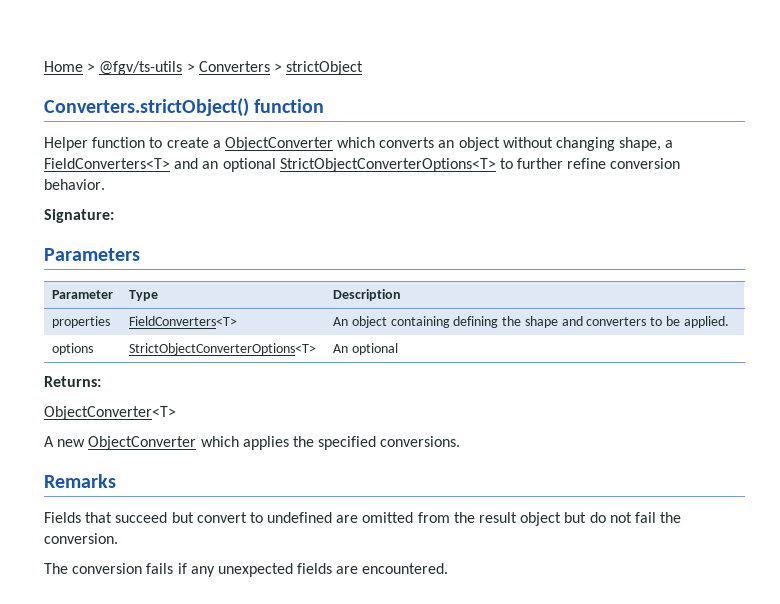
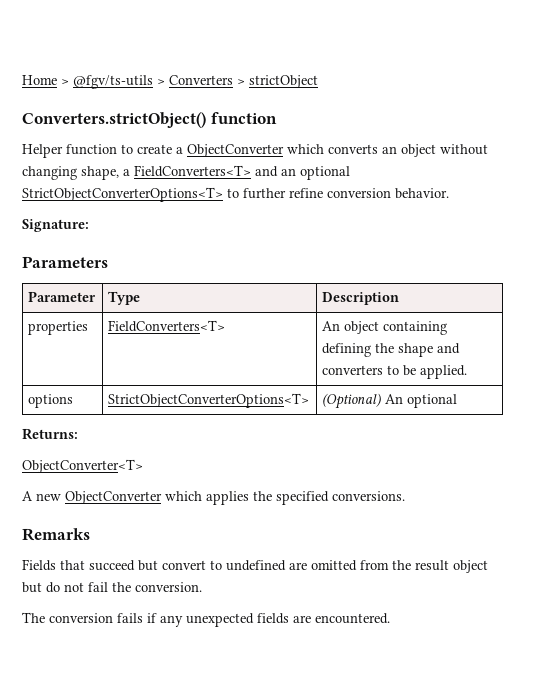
(316, 349) none -> [322,393,382,409] (Optional)

